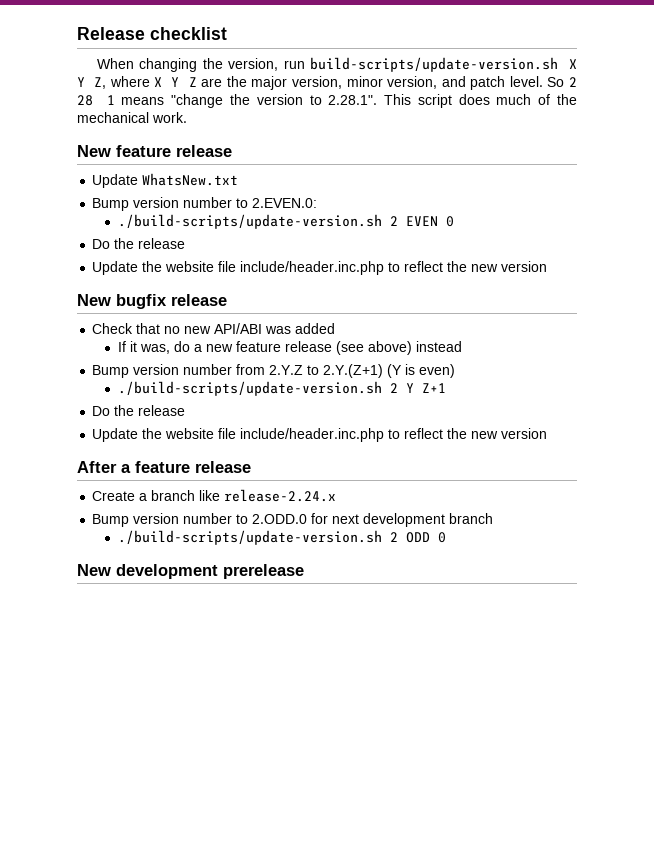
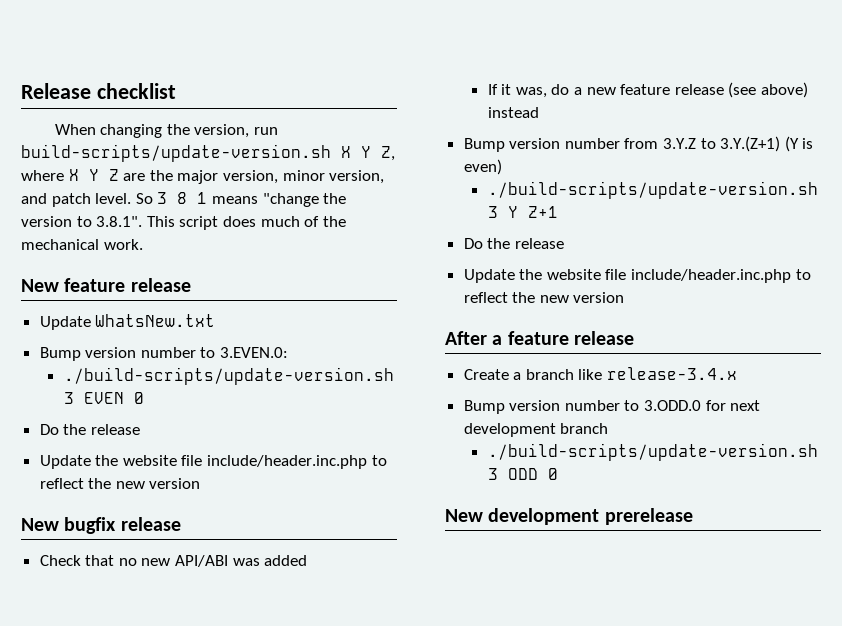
[568,77,577,87] [77,95,93,106] 2 28 -> [157,192,188,204] 3 8
[328,95,378,105] 2.28.1". -> [96,216,143,227] 3.8.1".
[252,198,318,208] [117,214,398,229] 2.EVEN.0: // ./build-scripts/update-version.sh 2 -> [220,347,289,358] [63,367,394,385] [63,392,74,404] 3.EVEN.0: // ./build-scripts/update-version.sh 3
[269,364,384,378] 2.Y.Z to 2.Y.(Z+1) -> [663,136,781,152] 3.Y.Z to 3.Y.(Z+1)
[389,383,398,393] 2 -> [487,206,498,218] 3
[224,489,337,502] [92,513,308,527] release-2.24.x // Bump version number to 2.ODD.0 -> [607,367,738,380] [463,400,702,414] release-3.4.x // Bump version number to 3.ODD.0
[389,532,398,542] 2 -> [487,468,498,480] 3

